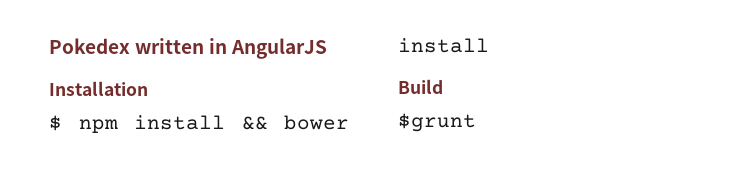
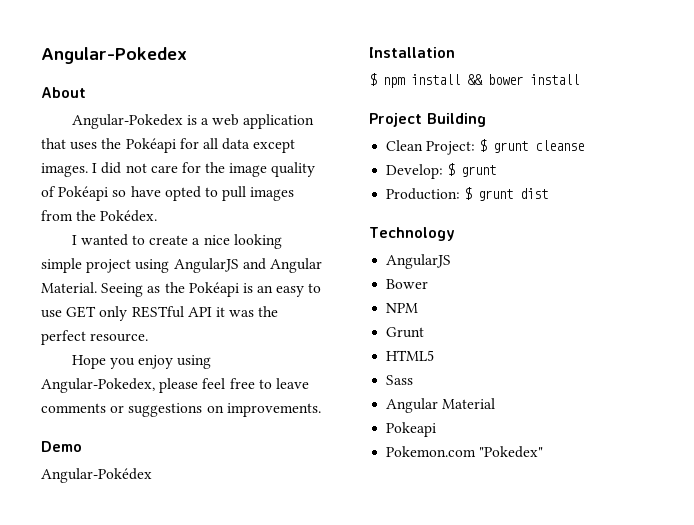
[49,38,328,59] Pokedex written in AngularJS -> [41,47,187,64] [41,87,86,98] [71,114,315,129] [41,138,296,153] [41,162,316,177] [41,186,295,201] [41,210,158,222] [71,234,282,249] [41,258,322,273] [41,282,322,297] [41,306,279,321] [41,330,149,345] [71,355,212,369] [41,378,309,393] [41,403,321,417] [41,441,82,452] [41,468,152,483] Angular-Pokedex // About // Angular-Pokedex is a web application that uses the Pokéapi for all data except images. I did not care for the image quality of Pokéapi so have opted to pull images from the Pokédex. // I wanted to create a nice looking simple project using AngularJS and Angular Material. Seeing as the Pokéapi is an easy to use GET only RESTful API it was the perfect resource. // Hope you enjoy using Angular-Pokedex, please feel free to leave comments or suggestions on improvements. // Demo // Angular-Pokédex
[398,79,443,94] [398,113,476,132] Build // $grunt -> [369,113,486,127] [386,139,585,155] [386,163,497,179] [386,187,549,201] [369,227,455,241] [386,254,452,269] [386,279,429,289] [386,303,419,313] [386,327,425,338] [386,350,435,361] [386,375,414,385] [386,398,496,413] [386,422,437,437] [386,446,544,458] Project Building // Clean Project: $ grunt cleanse // Develop: $ grunt // Production: $ grunt dist // Technology // AngularJS // Bower // NPM // Grunt // HTML5 // Sass // Angular Material // Pokeapi // Pokemon.com "Pokedex"

